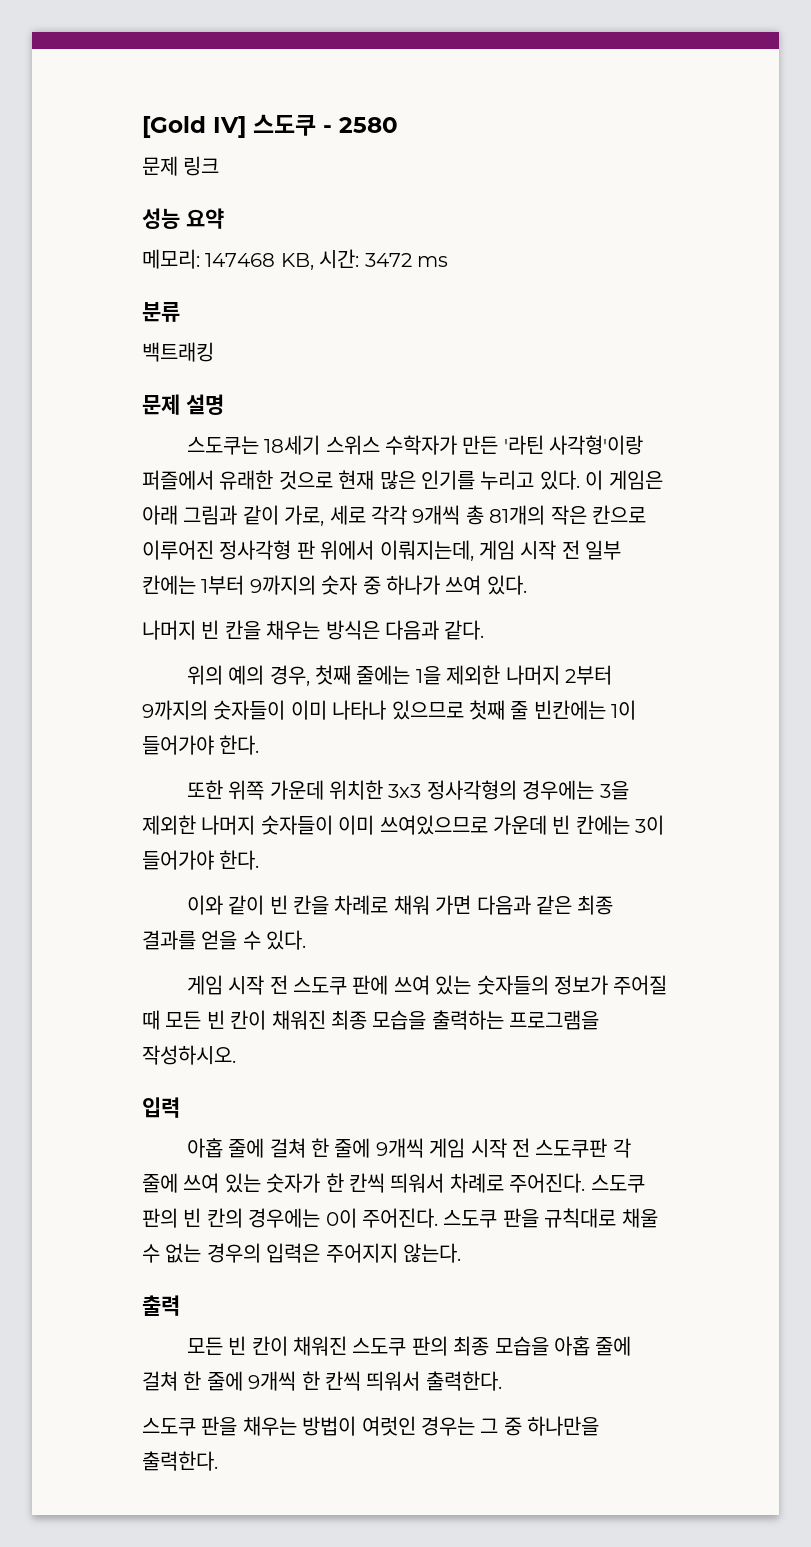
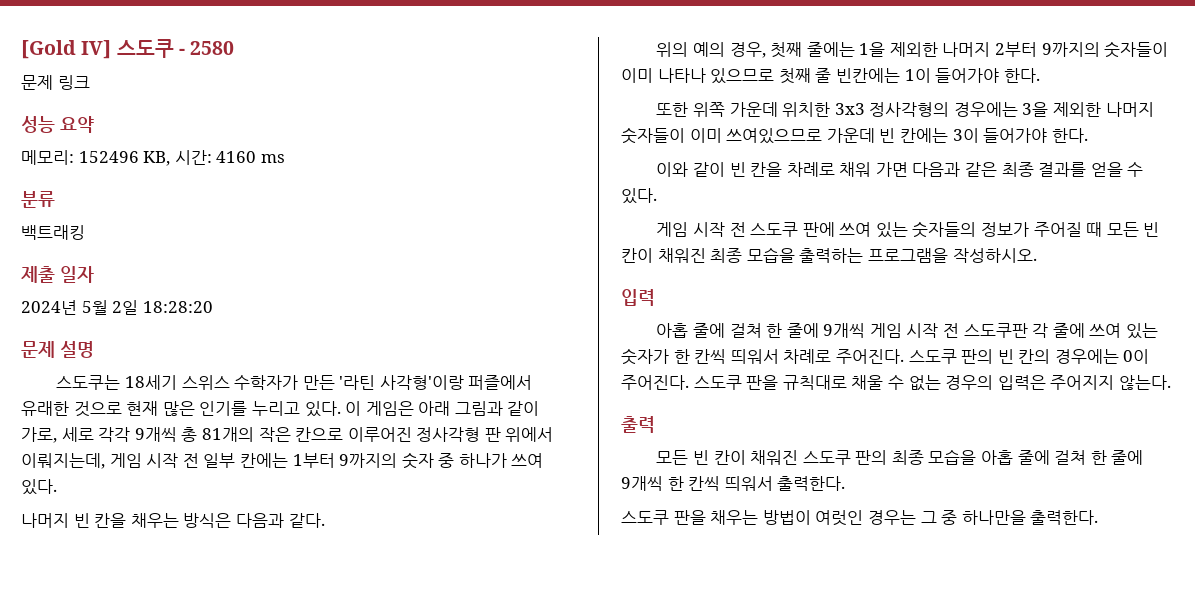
[205,253,276,267] 147468 -> [78,151,139,163] 152496
[364,253,412,267] 3472 -> [216,151,257,163] 4160
(214, 352) none -> [21,266,94,283] [21,300,213,315] // 제출 일자 // 2024년 5월 2일 18:28:20

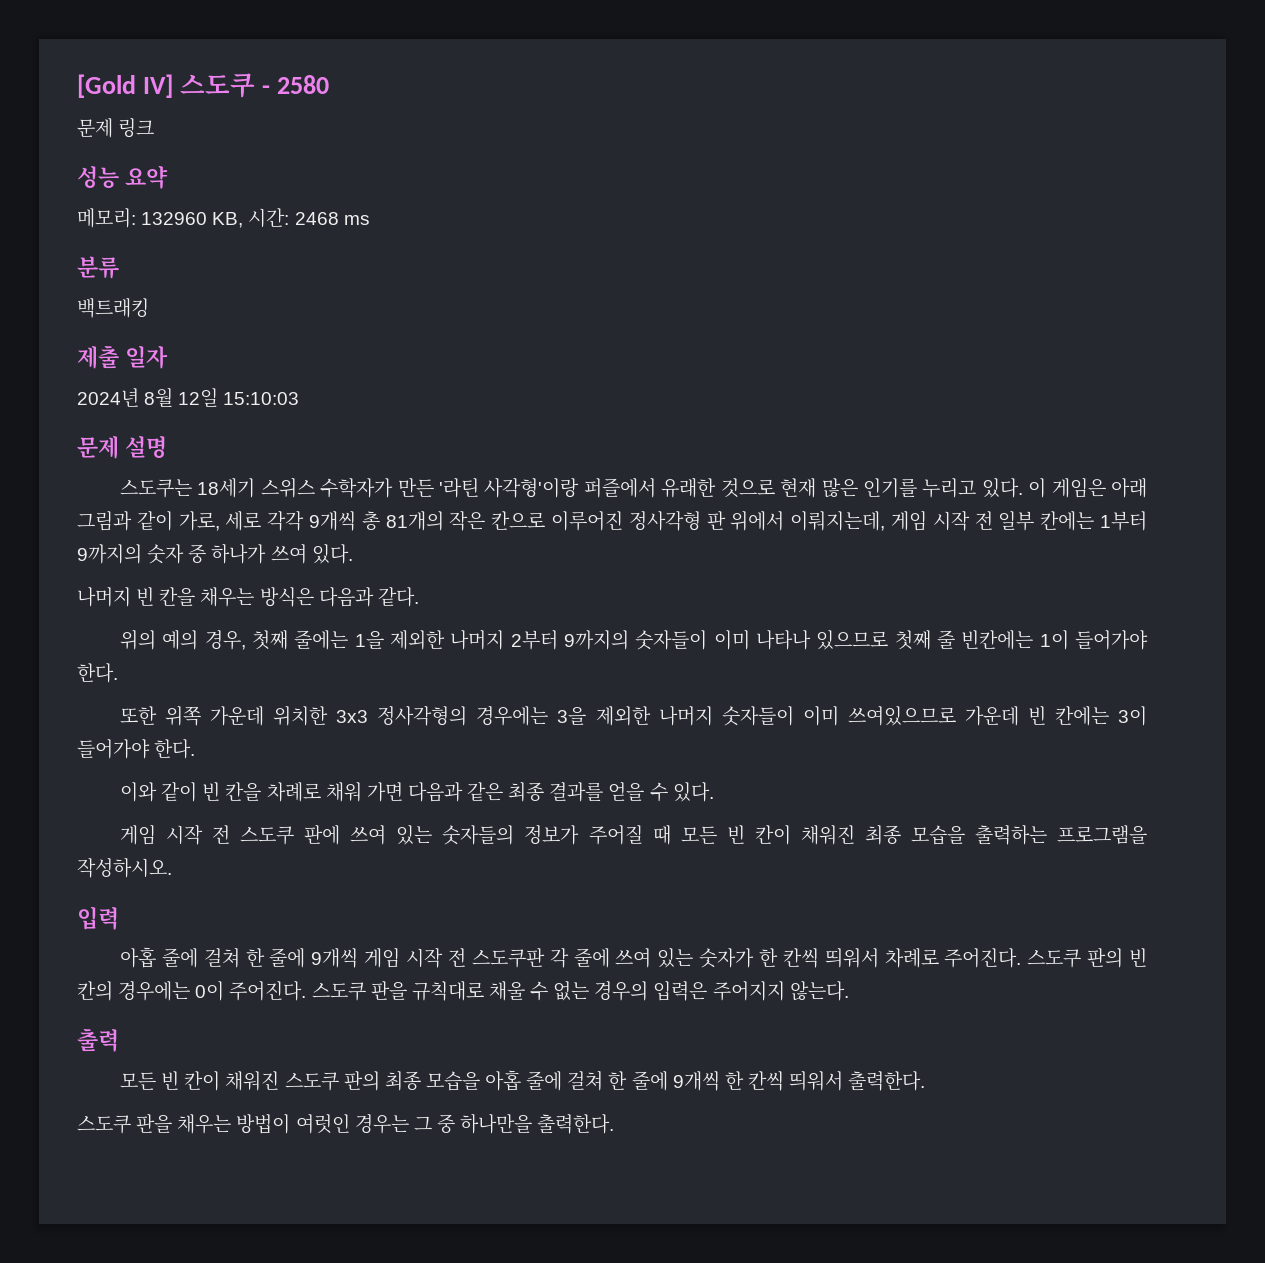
[78,151,139,163] 152496 -> [141,212,208,225] 132960
[216,151,257,163] 4160 -> [294,212,339,225] 2468
[81,300,213,315] 5월 2일 18:28:20 -> [144,387,300,407] 8월 12일 15:10:03

